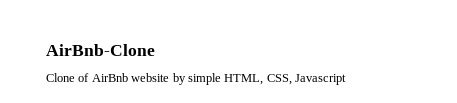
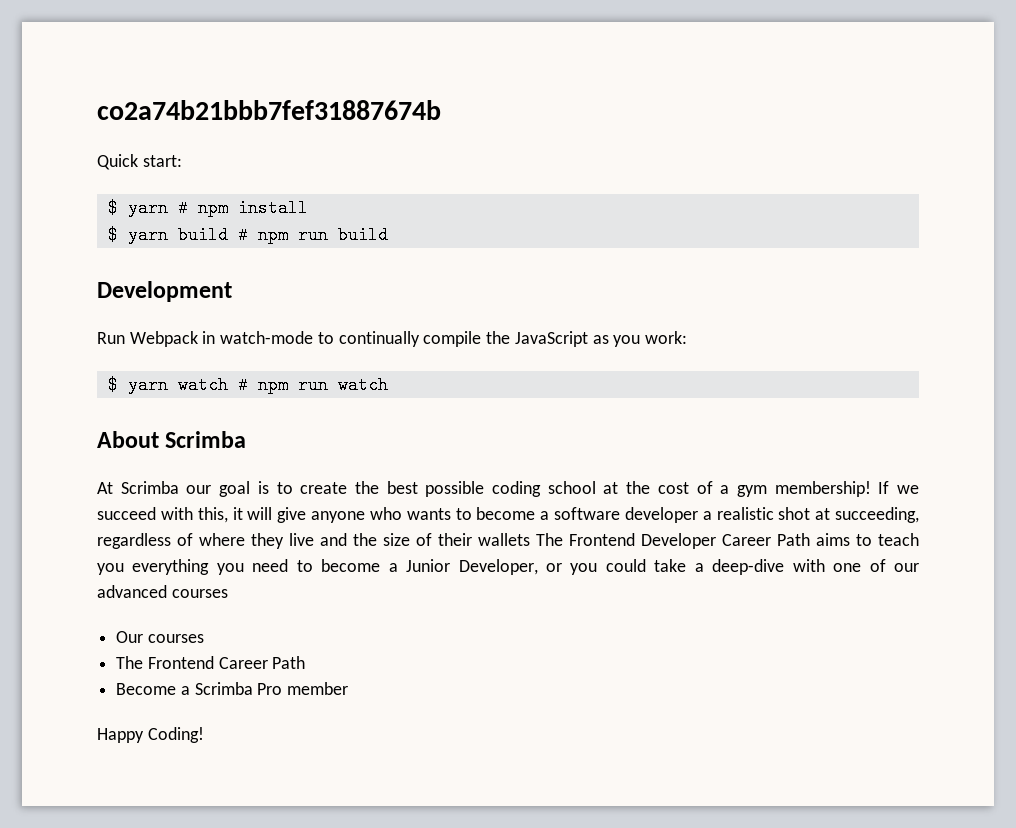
[46,44,155,56] [46,73,346,85] AirBnb-Clone // Clone of AirBnb website by simple HTML, CSS, Javascript -> [97,100,441,120] [97,154,182,170] [107,199,308,217] [107,226,388,244] [97,281,232,302] [97,331,687,347] [107,376,388,394] [97,431,247,448] [97,481,920,497] [97,507,920,523] [97,533,919,549] [97,559,920,575] [97,585,228,598] [116,631,204,643] [116,656,306,669] [116,682,349,695] [97,727,204,743] co2a74b21bbb7fef31887674b // Quick start: // $ yarn # npm install // $ yarn build # npm run build // Development // Run Webpack in watch-mode to continually compile the JavaScript as you work: // $ yarn watch # npm run watch // About Scrimba // At Scrimba our goal is to create the best possible coding school at the cost of a gym membership! If we succeed with this, it will give anyone who wants to become a software developer a realistic shot at succeeding, regardless of where they live and the size of their wallets The Frontend Developer Career Path aims to teach you everything you need to become a Junior Developer, or you could take a deep-dive with one of our advanced courses // Our courses // The Frontend Career Path // Become a Scrimba Pro member // Happy Coding!

